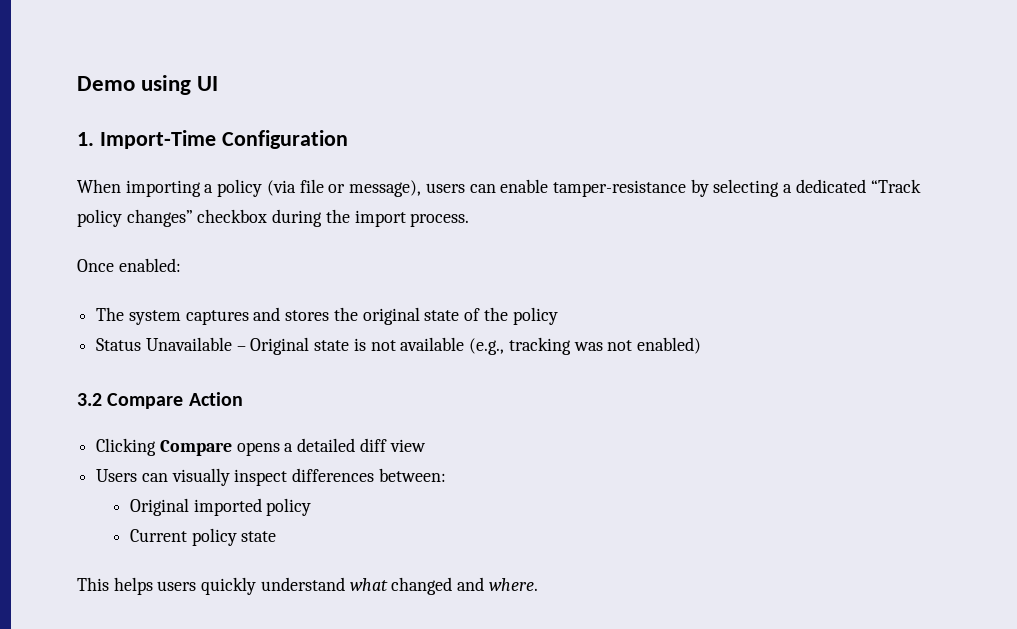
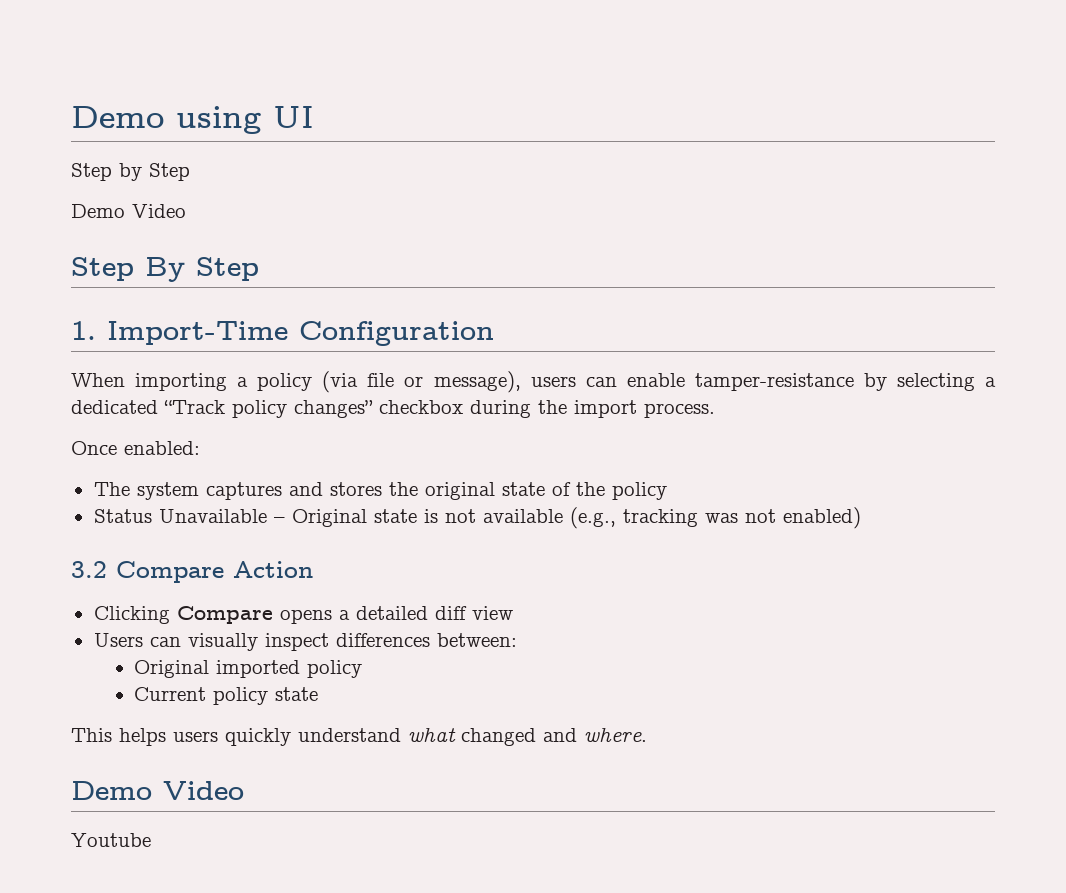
(219, 83) none -> [71,163,190,181] [71,204,186,218] [71,257,259,282] // Step by Step // Demo Video // Step By Step
(538, 584) none -> [71,781,244,800] [71,833,151,847] // Demo Video // Youtube

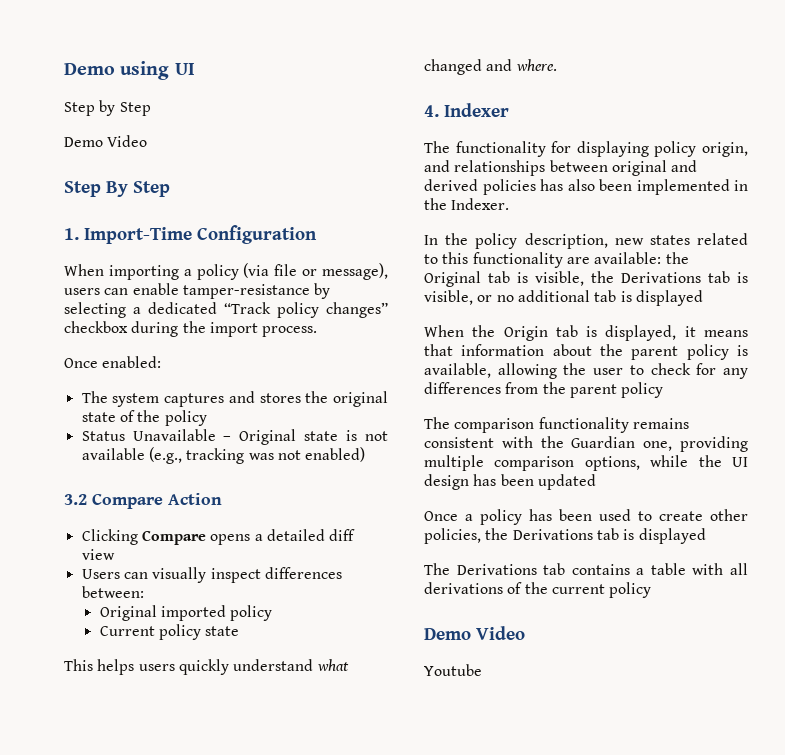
(647, 735) none -> [424,103,509,117] [424,141,748,157] [424,160,698,176] [424,179,748,195] [424,198,510,210] [424,233,748,249] [424,252,689,268] [424,271,748,287] [424,290,703,306] [424,325,748,341] [424,344,748,360] [424,363,748,379] [424,382,664,398] [424,417,689,433] [424,436,748,452] [424,455,748,471] [424,474,596,490] [424,509,748,525] [424,528,706,544] [424,563,748,575] [424,582,652,598] // 4. Indexer // The functionality for displaying policy origin, and relationships between original and derived policies has also been implemented in the Indexer. // In the policy description, new states related to this functionality are available: the Original tab is visible, the Derivations tab is visible, or no additional tab is displayed // When the Origin tab is displayed, it means that information about the parent policy is available, allowing the user to check for any differences from the parent policy // The comparison functionality remains consistent with the Guardian one, providing multiple comparison options, while the UI design has been updated // Once a policy has been used to create other policies, the Derivations tab is displayed // The Derivations tab contains a table with all derivations of the current policy

